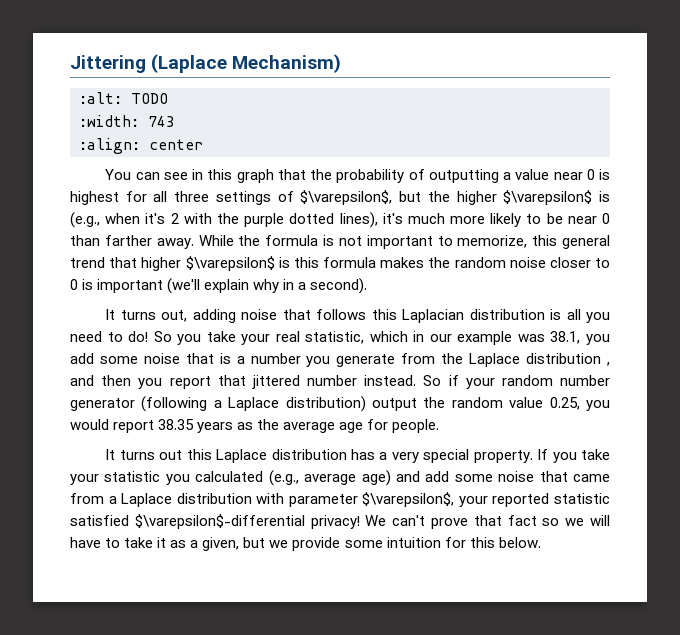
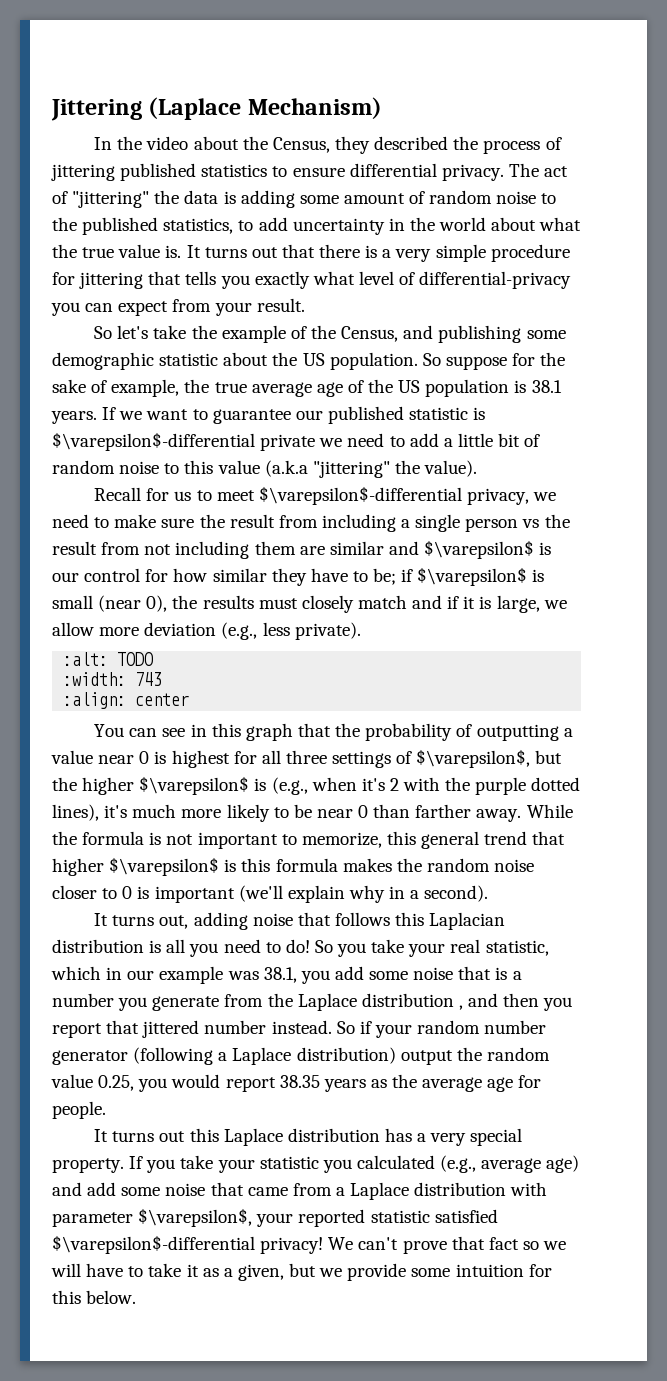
(342, 63) none -> [94,136,562,154] [51,163,569,181] [52,190,557,208] [52,217,582,235] [52,244,570,262] [52,271,572,289] [51,298,305,316] [94,325,566,343] [52,352,566,370] [52,379,562,397] [51,406,486,424] [52,432,541,451] [52,460,478,478] [94,486,557,505] [52,514,570,532] [52,540,552,559] [52,567,545,586] [52,595,567,613] [52,622,361,640] // In the video about the Census, they described the process of jittering published statistics to ensure differential privacy. The act of "jittering" the data is adding some amount of random noise to the published statistics, to add uncertainty in the world about what the true value is. It turns out that there is a very simple procedure for jittering that tells you exactly what level of differential-privacy you can expect from your result. // So let's take the example of the Census, and publishing some demographic statistic about the US population. So suppose for the sake of example, the true average age of the US population is 38.1 years. If we want to guarantee our published statistic is $\varepsilon$-differential private we need to add a little bit of random noise to this value (a.k.a "jittering" the value). // Recall for us to meet $\varepsilon$-differential privacy, we need to make sure the result from including a single person vs the result from not including them are similar and $\varepsilon$ is our control for how similar they have to be; if $\varepsilon$ is small (near 0), the results must closely match and if it is large, we allow more deviation (e.g., less private).

